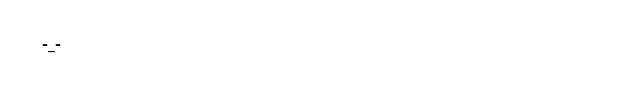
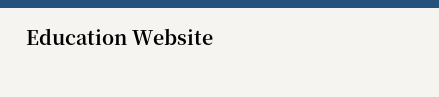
[42,44,61,53] -_- -> [26,28,214,45] Education Website

